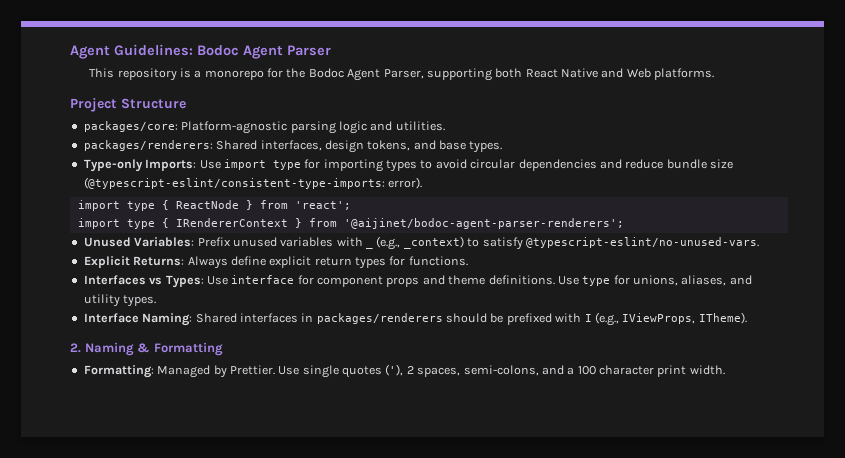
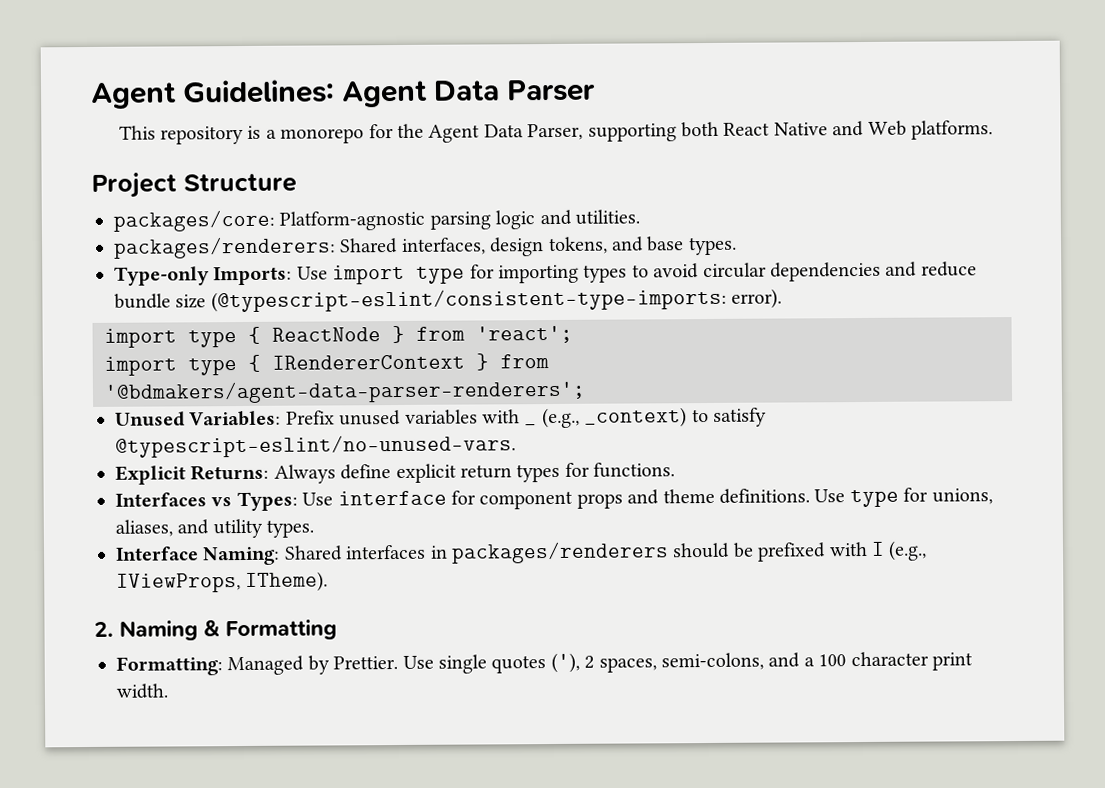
[197,45,283,59] Bodoc Agent -> [341,80,501,108] Agent Data
[308,68,381,81] Bodoc Agent -> [428,124,524,143] Agent Data
[343,218,624,229] '@aijinet/bodoc-agent-parser-renderers'; -> [104,379,586,404] '@bdmakers/agent-data-parser-renderers';

